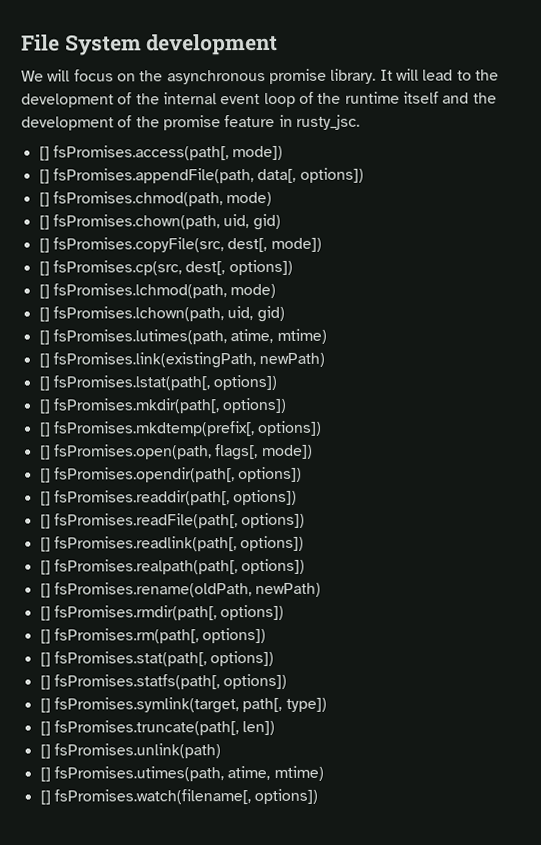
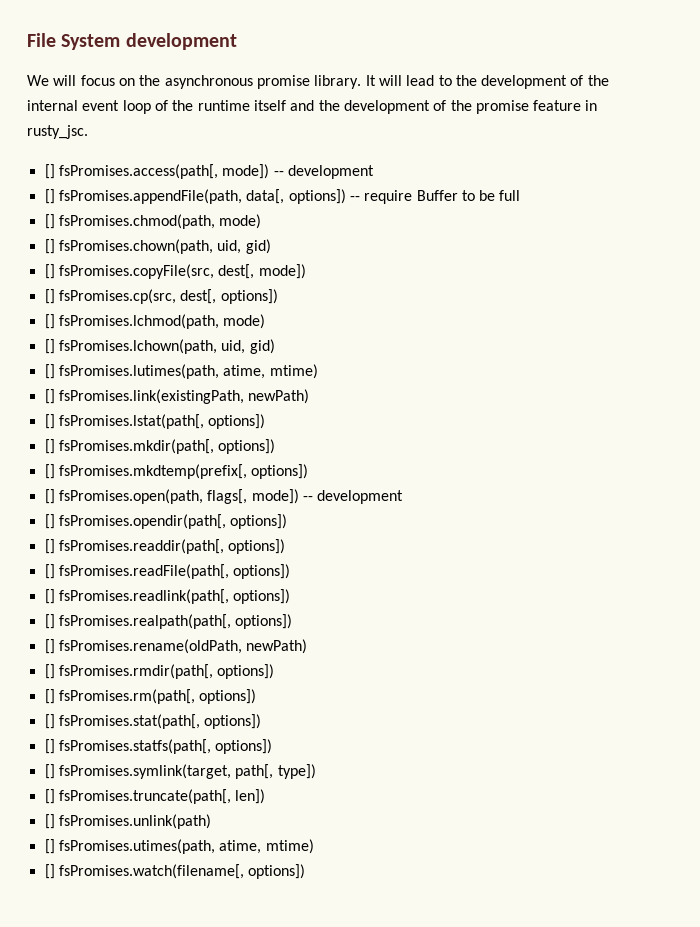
(284, 153) none -> [273,165,374,179] -- development
(364, 175) none -> [349,190,521,204] -- require Buffer to be full
(313, 452) none -> [302,490,404,504] -- development

